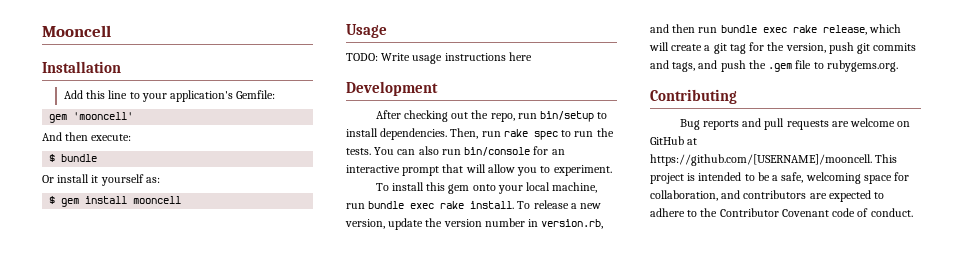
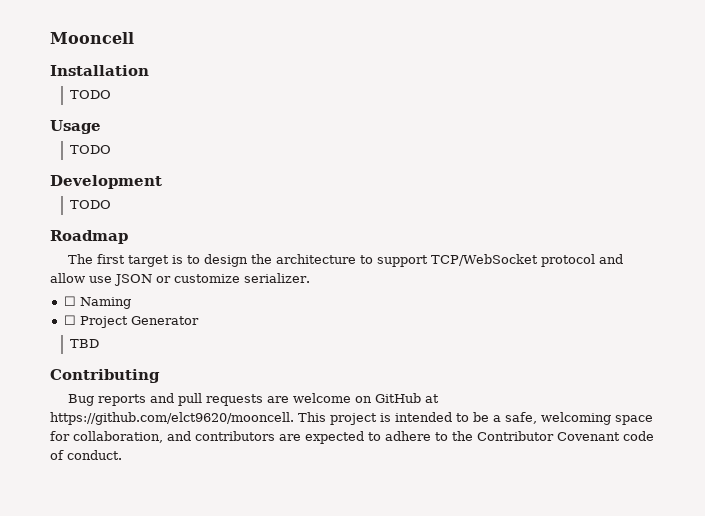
[63,90,276,102] [49,112,134,123] [42,132,132,141] [49,154,98,162] [42,174,160,186] [49,196,182,207] [346,24,387,38] [346,52,532,64] [346,81,438,96] [375,110,608,122] [346,128,614,140] [346,146,565,156] [346,164,612,176] [375,182,598,194] [346,200,602,209] [345,218,604,230] [650,24,901,35] [649,42,917,54] [650,60,898,72] Add this line to your application's Gemfile: // gem 'mooncell' // And then execute: // $ bundle // Or install it yourself as: // $ gem install mooncell // Usage // TODO: Write usage instructions here // Development // After checking out the repo, run bin/setup to install dependencies. Then, run rake spec to run the tests. You can also run bin/console for an interactive prompt that will allow you to experiment. // To install this gem onto your local machine, run bundle exec rake install. To release a new version, update the version number in version.rb, and then run bundle exec rake release, which will create a git tag for the version, push git commits and tags, and push the .gem file to rubygems.org. -> [69,90,111,99] [50,120,101,134] [69,145,111,154] [50,175,162,189] [69,200,111,209] [50,230,128,244] [68,254,624,267] [50,273,310,286] [63,296,131,309] [63,315,199,328] [69,339,99,348] TODO // Usage // TODO // Development // TODO // Roadmap // The first target is to design the architecture to support TCP/WebSocket protocol and allow use JSON or customize serializer. // ☐ Naming // ☐ Project Generator // TBD
[650,154,872,166] https://github.com/[USERNAME]/mooncell. -> [50,412,294,425] https://github.com/elct9620/mooncell.

